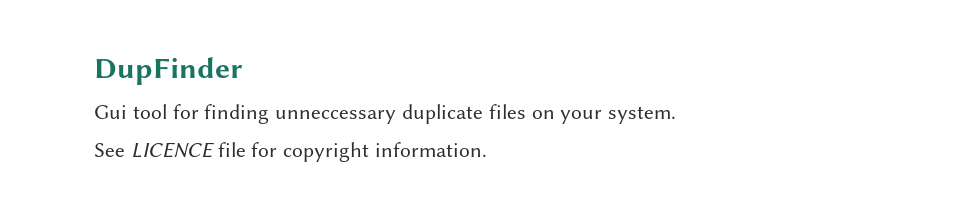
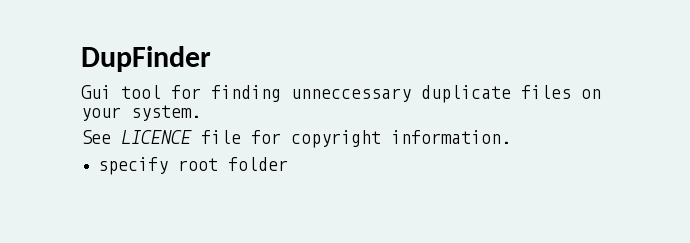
(488, 149) none -> [97,157,288,175] // specify root folder

